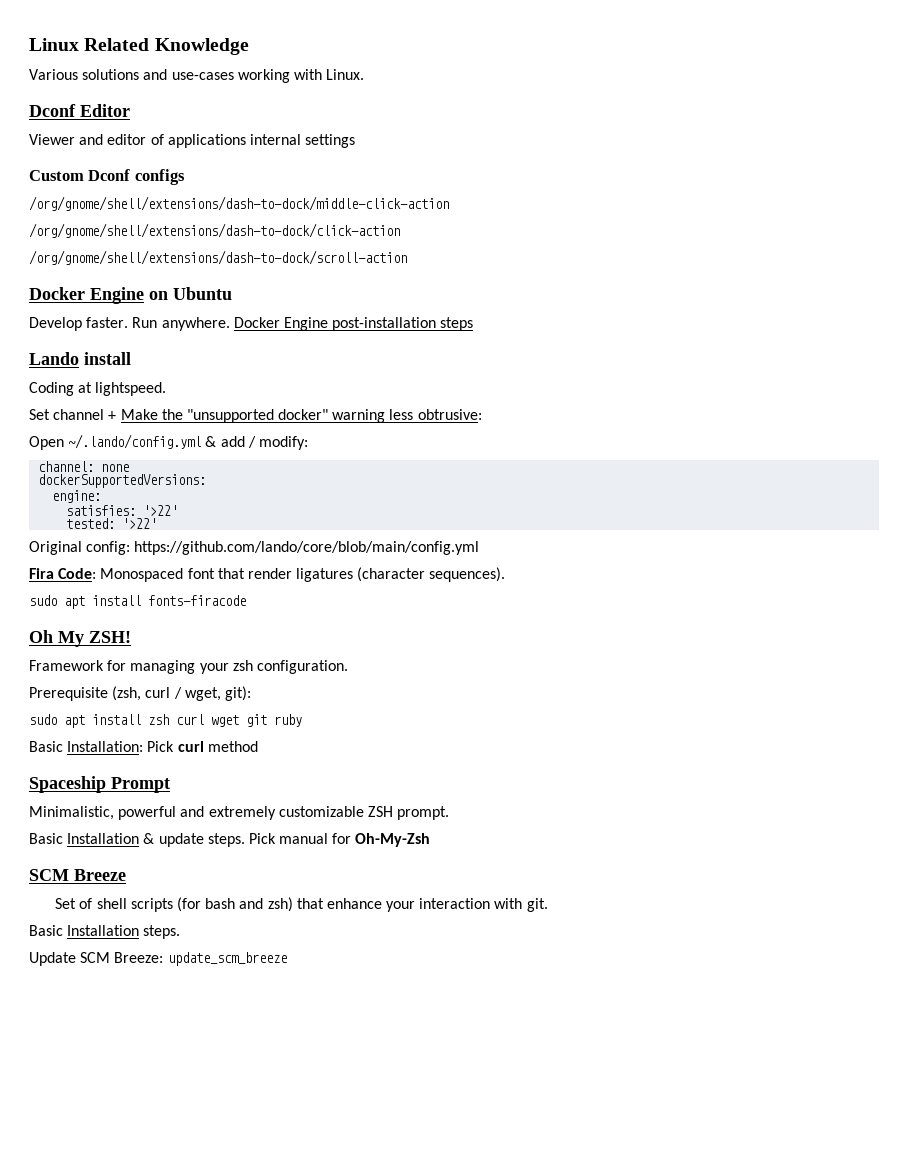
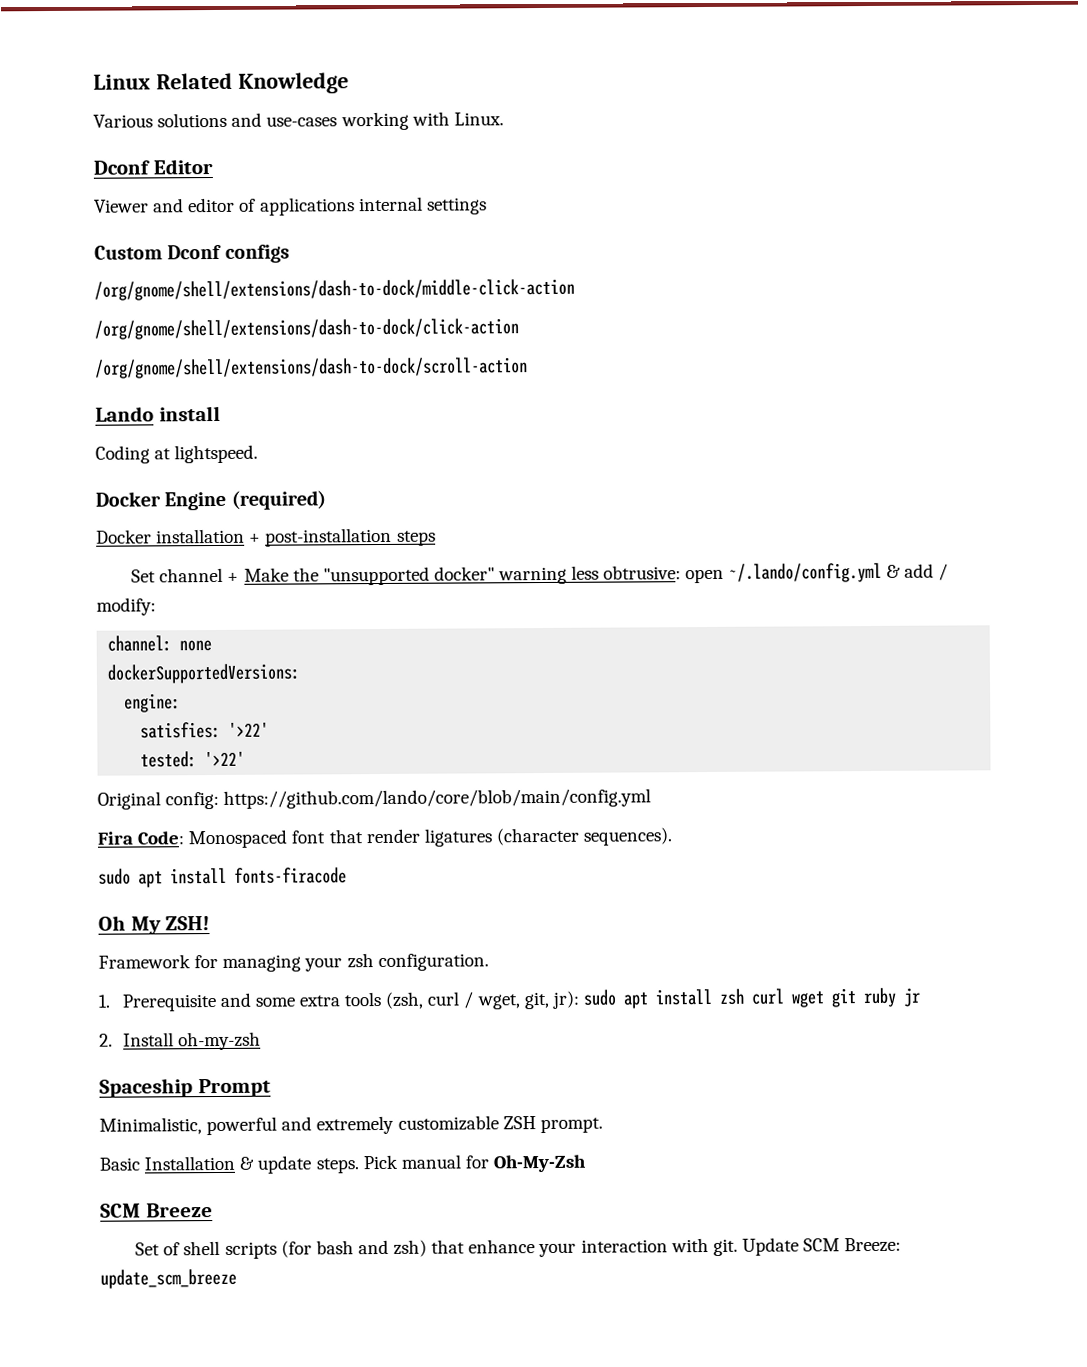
[29,287,232,304] [29,317,474,331] // Docker Engine on Ubuntu // Develop faster. Run anywhere. Docker Engine post-installation steps -> (528, 368) none
(167, 389) none -> [95,490,326,511] [96,527,436,547] // Docker Engine (required) // Docker installation + post-installation steps
[29,436,64,450] // Open -> [685,568,725,584] open
[29,687,108,701] Prerequisite -> [98,991,382,1012] 1. Prerequisite and some extra tools
[224,686,251,701] git): // -> [523,990,579,1010] git, jr):
[29,741,258,752] // Basic Installation: Pick curl method -> [902,987,920,1007] [99,1031,261,1051] jr // 2. Install oh-my-zsh
[29,925,181,939] // Basic Installation steps. // -> (738, 1247) none

